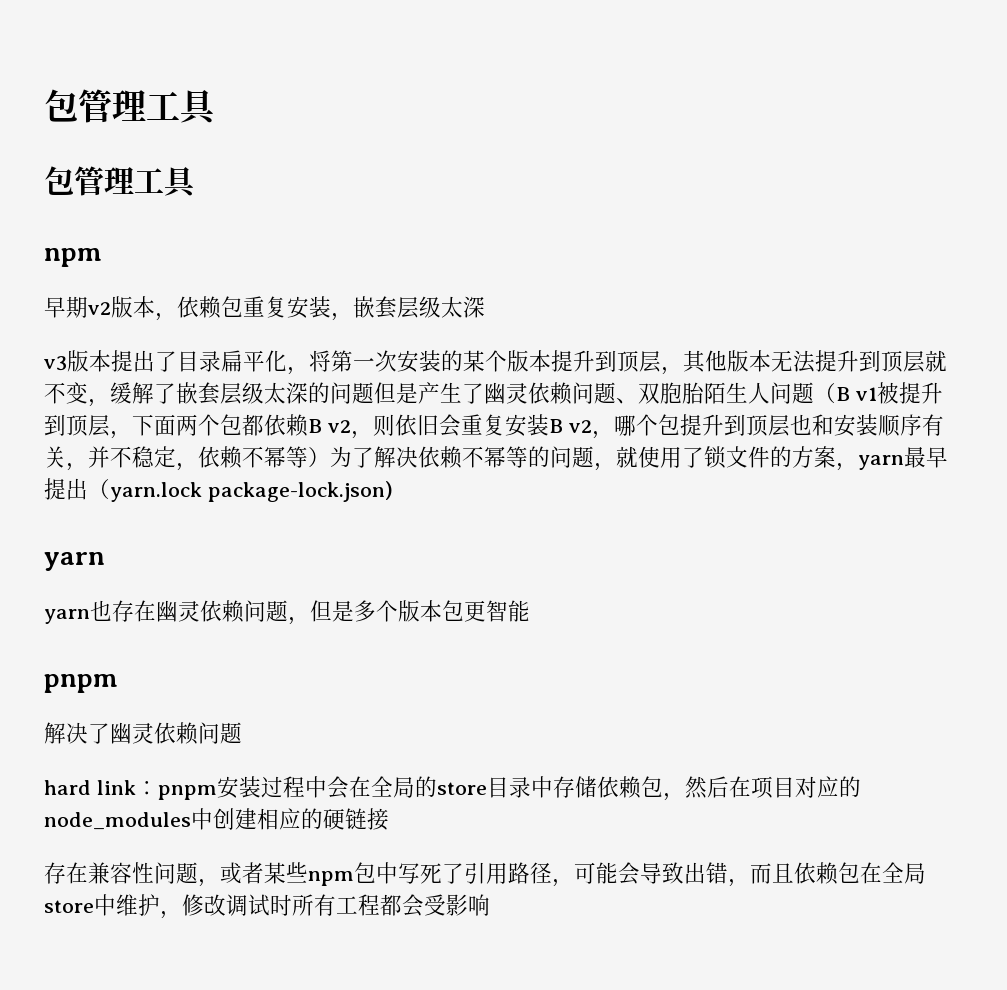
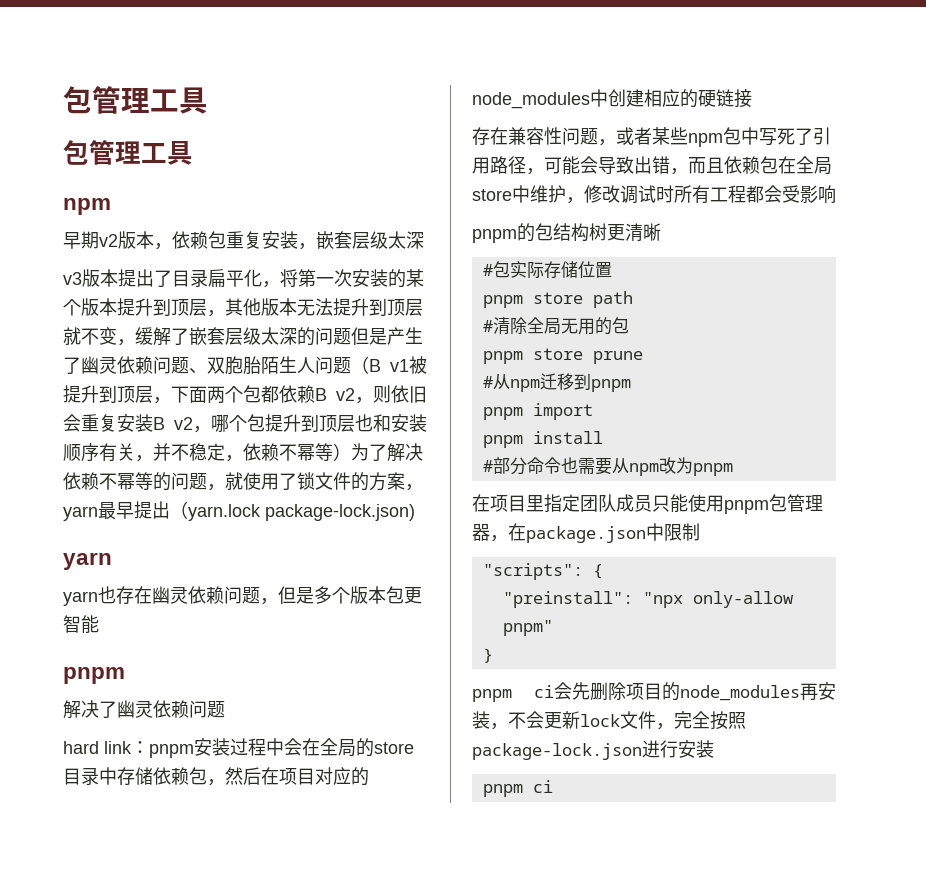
(490, 905) none -> [472,223,661,243] [482,261,612,279] [482,291,633,308] [482,317,629,335] [482,348,643,364] [482,373,631,392] [482,403,593,420] [482,431,603,448] [482,457,733,476] [472,494,823,514] [472,523,700,543] [482,563,603,580] [502,591,793,608] [502,620,553,636] [482,648,493,663] [472,682,836,702] [472,711,746,730] [472,740,714,760] [482,780,553,797] // pnpm的包结构树更清晰 // #包实际存储位置 // pnpm store path // #清除全局无用的包 // pnpm store prune // #从npm迁移到pnpm // pnpm import // pnpm install // #部分命令也需要从npm改为pnpm // 在项目里指定团队成员只能使用pnpm包管理器，在package.json中限制 // "scripts": { // "preinstall": "npx only-allow pnpm" // } // pnpm ci会先删除项目的node_modules再安装，不会更新lock文件，完全按照package-lock.json进行安装 // pnpm ci

